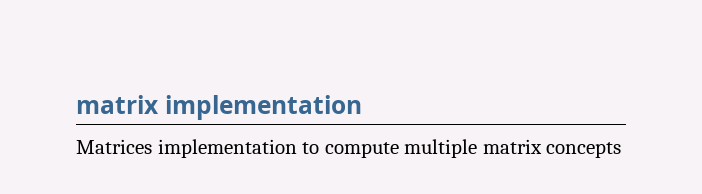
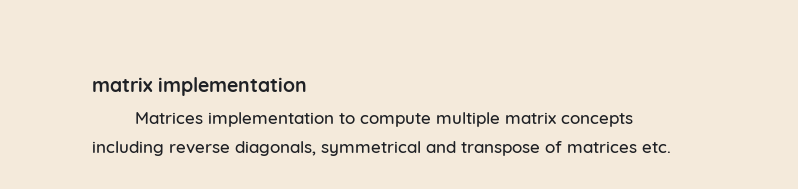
(622, 150) none -> [92,141,671,156] including reverse diagonals, symmetrical and transpose of matrices etc.

